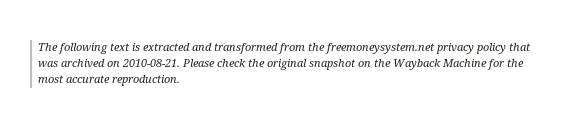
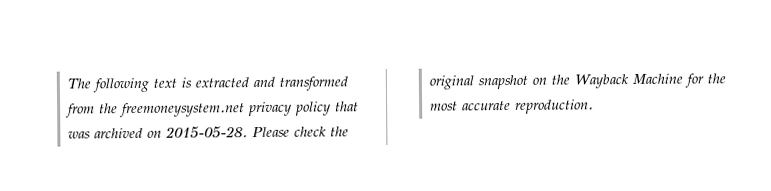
[121,59,180,67] 2010-08-21. -> [164,126,248,139] 2015-05-28.

